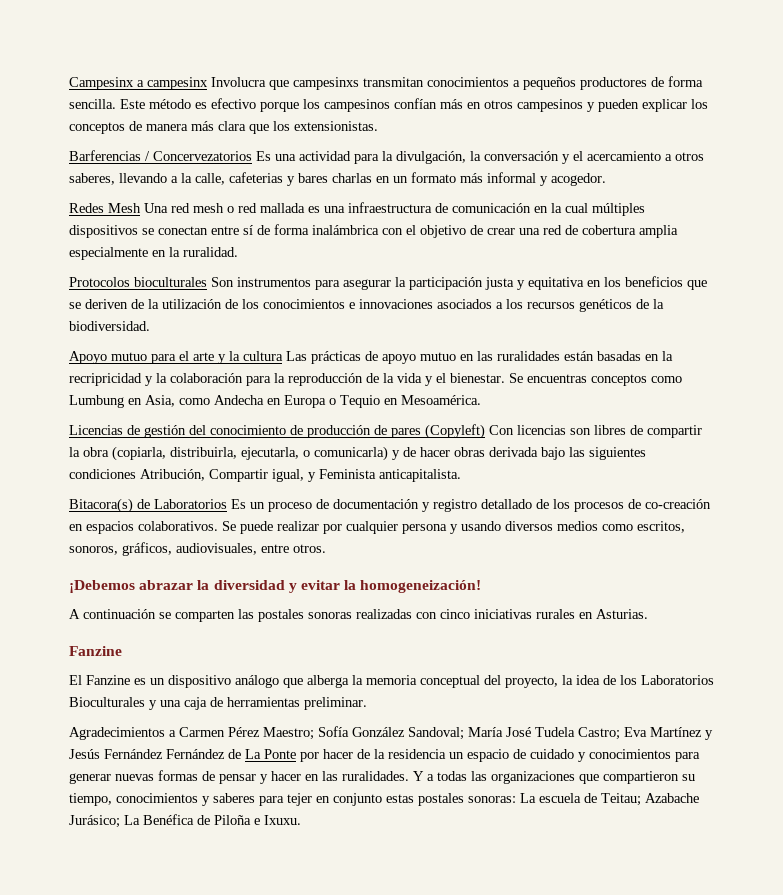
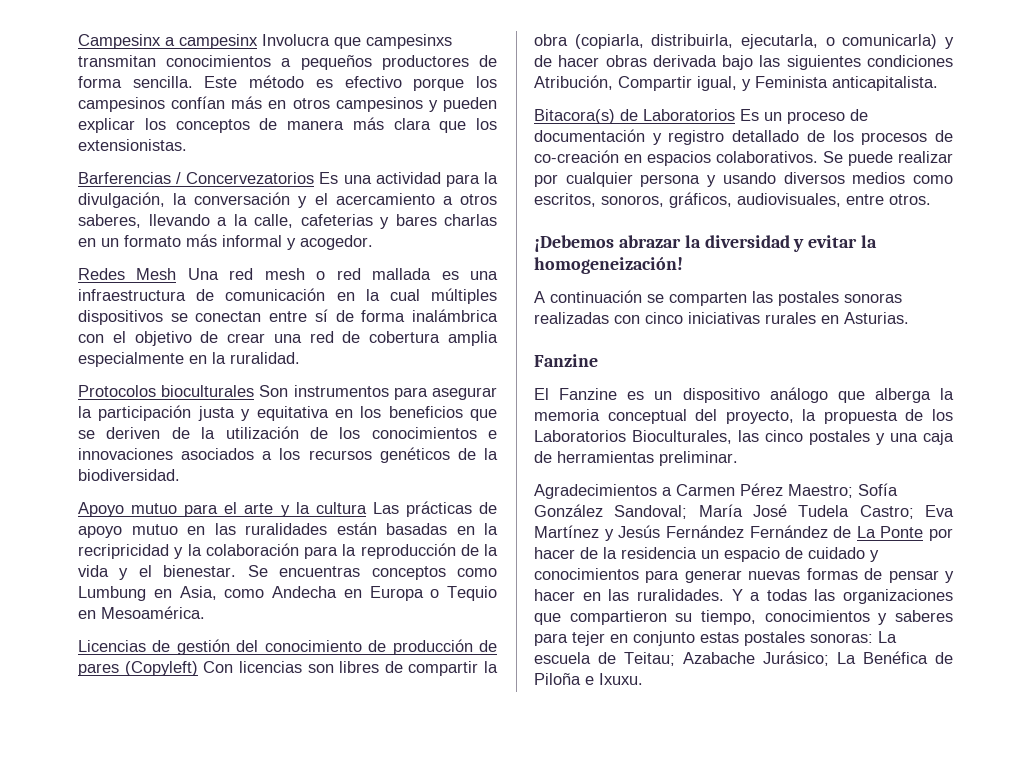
[576,675,600,685] idea -> [823,410,898,424] propuesta
[69,697,145,707] Bioculturales -> [632,430,870,445] Bioculturales, las cinco postales

